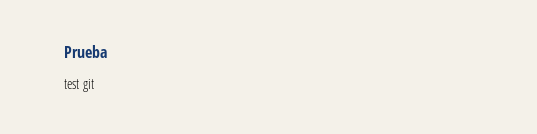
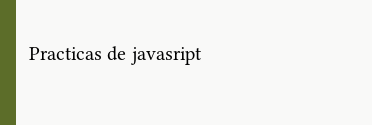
[64,45,107,58] [64,79,94,92] Prueba // test git -> [29,46,202,65] Practicas de javasript

